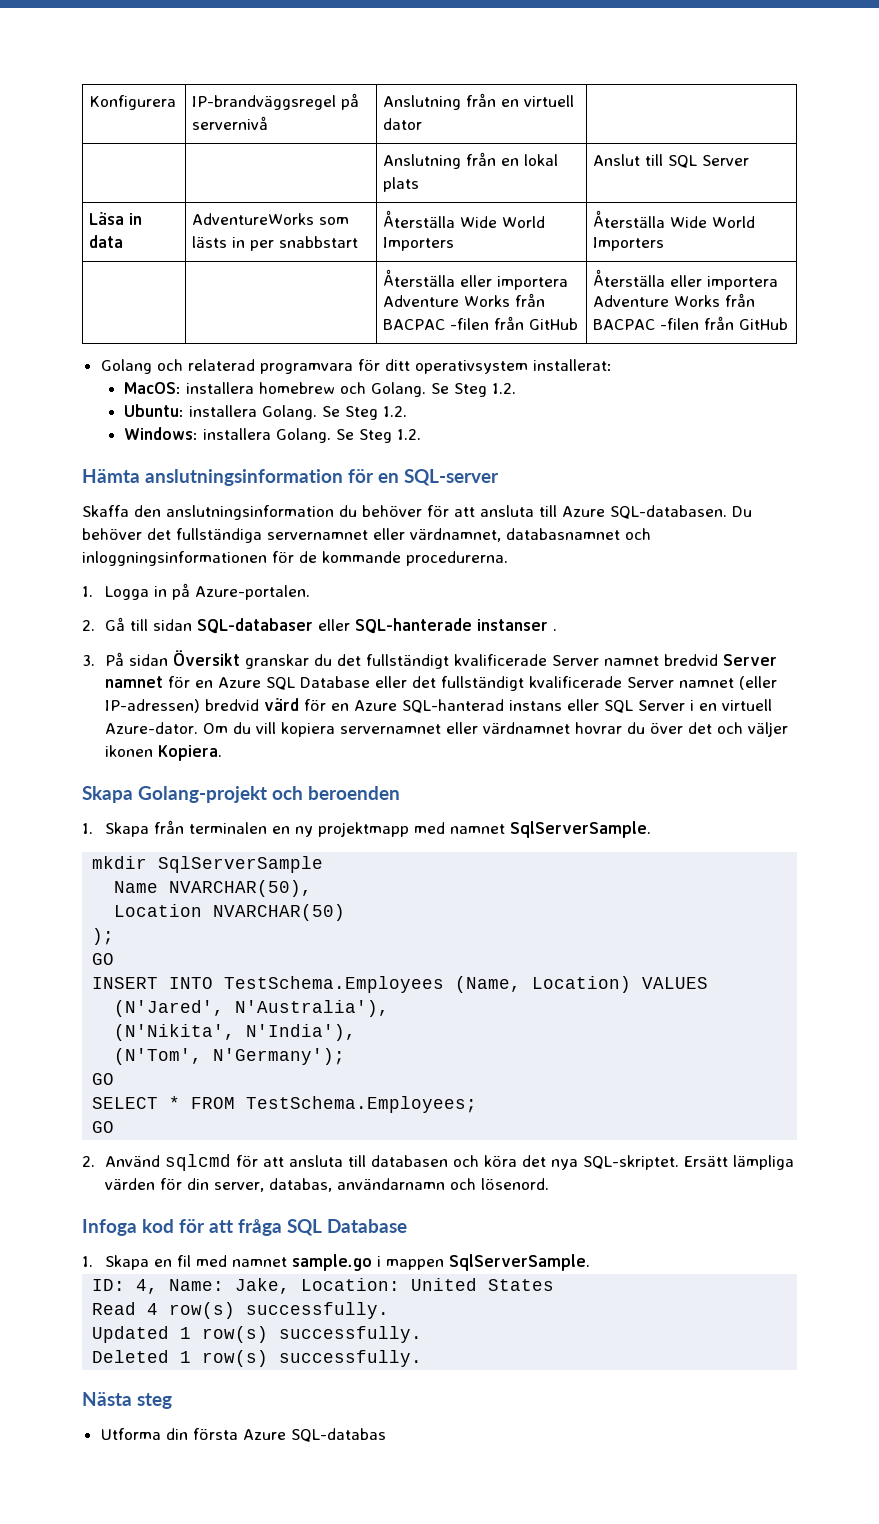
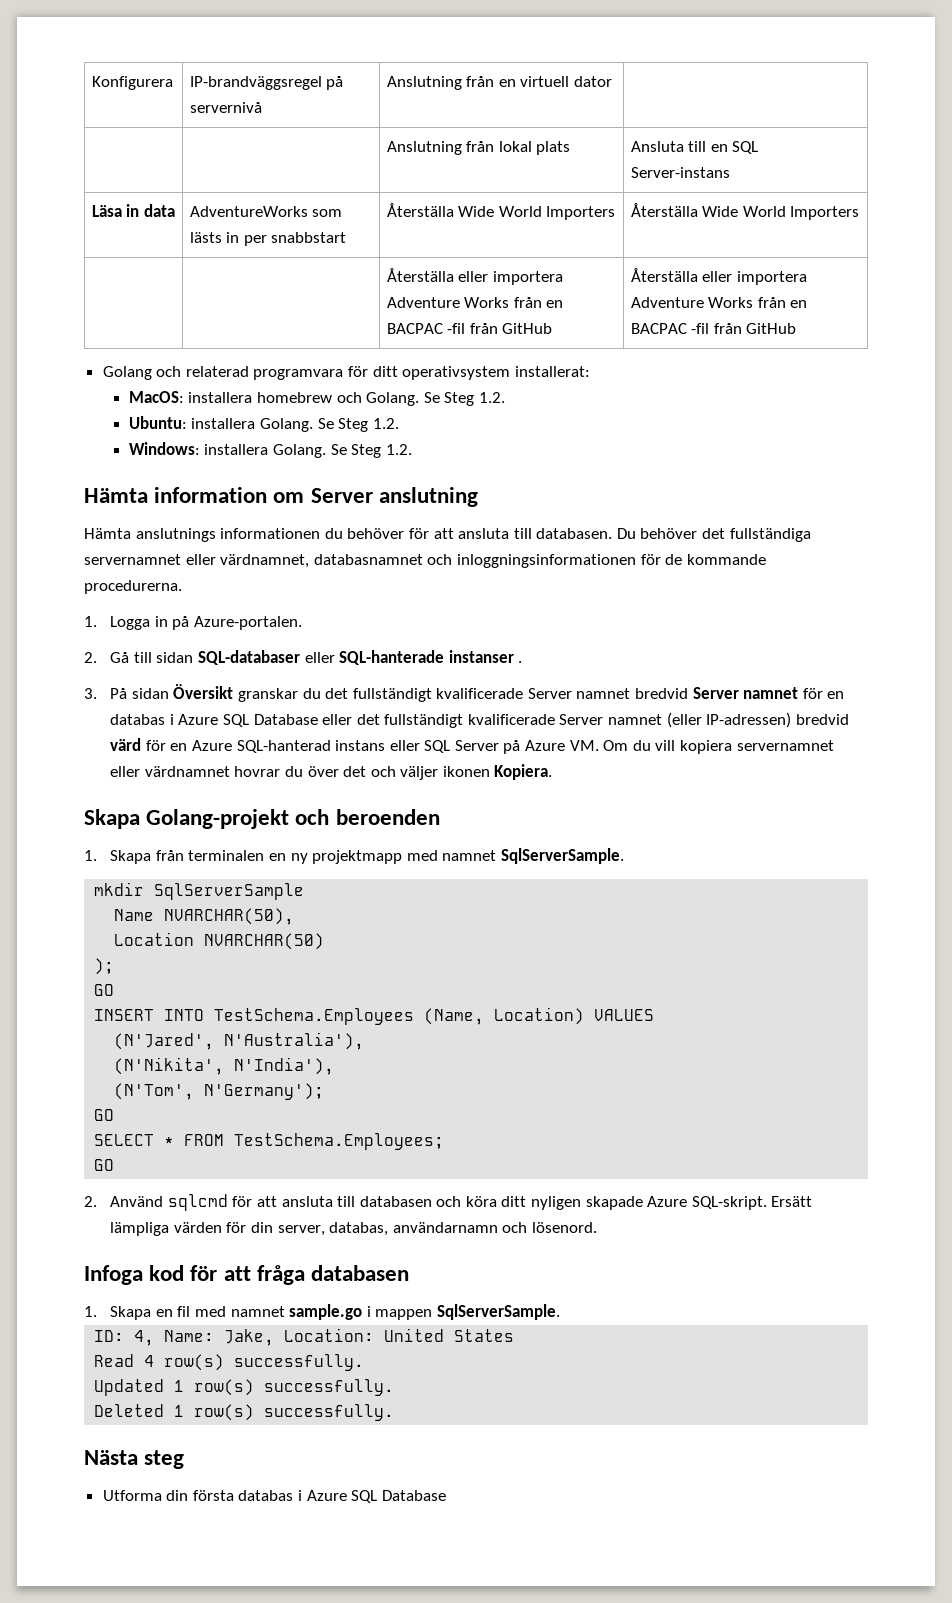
[501,158,520,166] en -> (495, 146) none
[593,154,750,168] Anslut till SQL Server -> [630,141,759,154] [630,167,730,178] Ansluta till en SQL Server-instans
[383,318,490,330] BACPAC -filen -> [546,300,564,308] [386,323,466,334] en BACPAC -fil
[593,318,700,330] BACPAC -filen -> [790,300,808,308] [630,323,710,334] en BACPAC -fil
[145,469,499,486] [82,505,334,520] anslutningsinformation för en SQL-server // Skaffa den anslutningsinformation -> [154,487,478,507] [84,528,321,542] information om Server anslutning // Hämta anslutnings informationen
[562,505,727,519] Azure SQL-databasen. -> [536,528,613,539] databasen.
(214, 684) none -> [110,714,174,725] databas i
[690,699,773,711] [105,722,199,734] i en virtuell Azure-dator. -> [503,740,599,754] på Azure VM.
[522,1155,680,1170] det nya SQL-skriptet. -> [501,1196,767,1210] ditt nyligen skapade Azure SQL-skript.
[287,1219,407,1236] SQL Database -> [311,1265,410,1281] databasen
[242,1428,386,1442] Azure SQL-databas -> [238,1490,446,1503] databas i Azure SQL Database

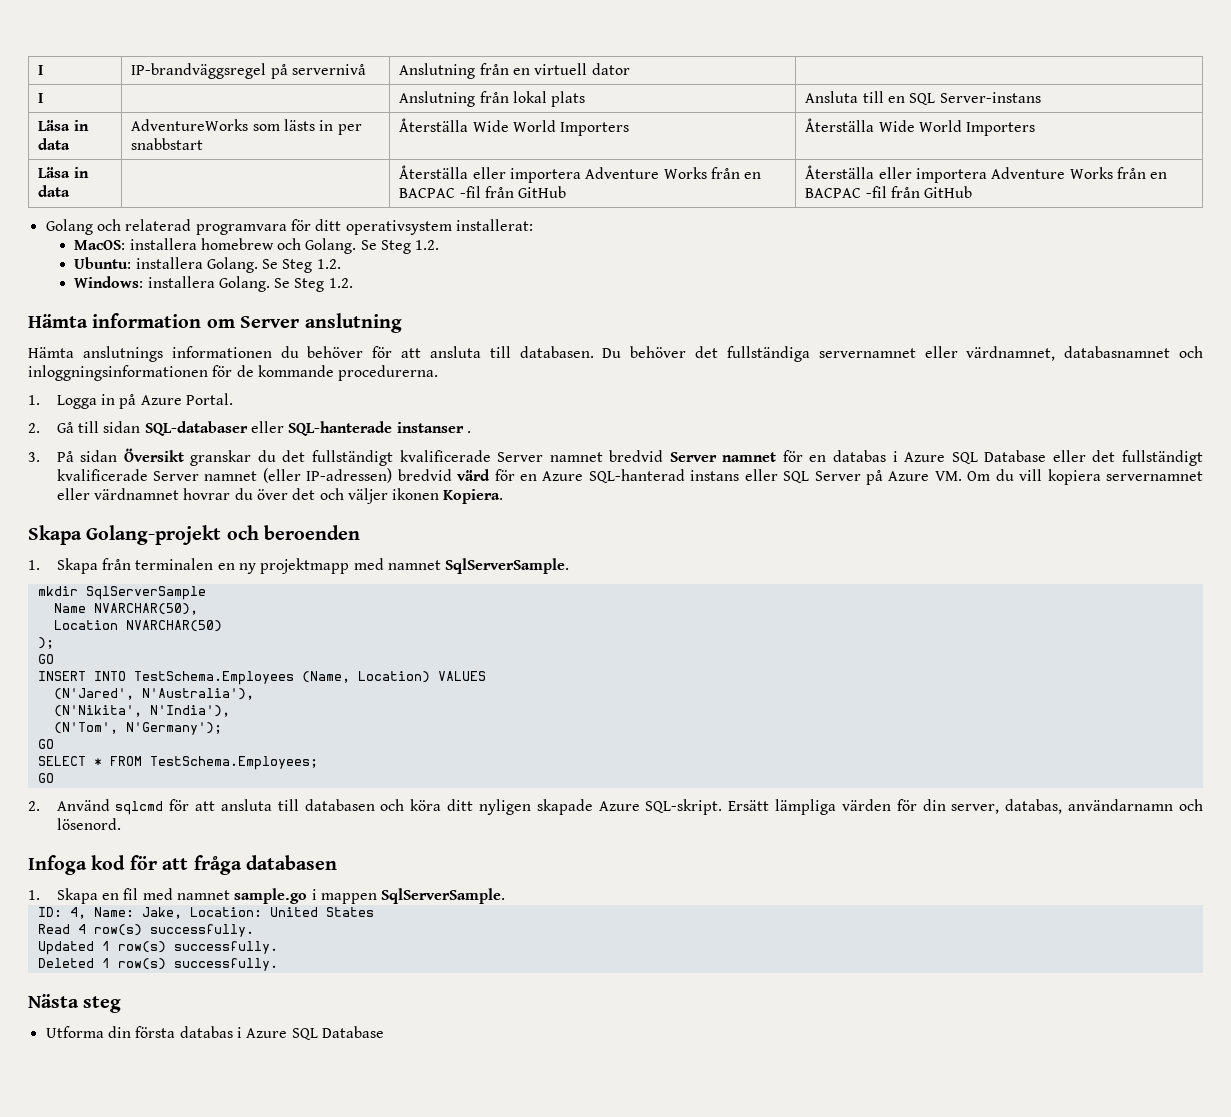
[91,76,173,90] Konfigurera -> [38,65,44,75] I
(612, 81) none -> [38,93,44,103] I
(860, 213) none -> [38,167,89,178] [38,185,71,197] Läsa in data
[193,616,302,630] Azure-portalen. -> [140,393,233,405] Azure Portal.

